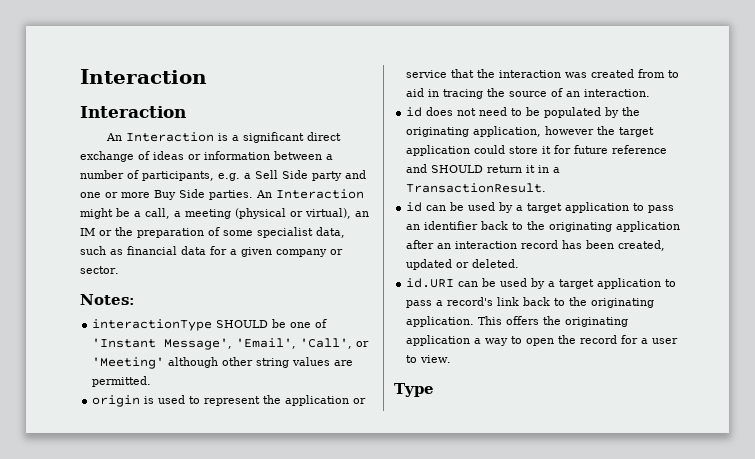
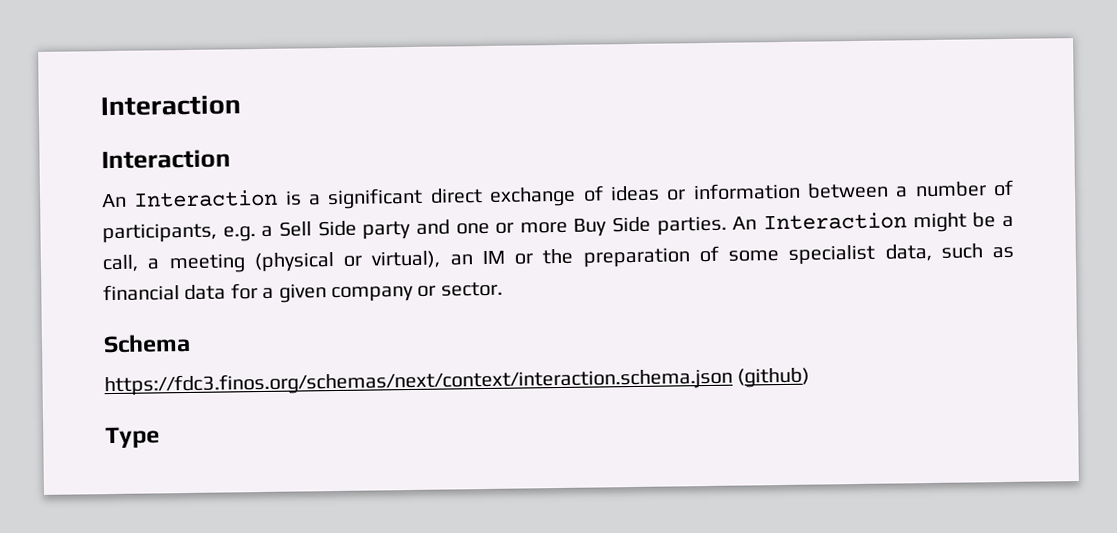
[80,294,135,305] [92,319,328,331] [92,338,370,350] [92,357,354,369] [92,376,152,387] [92,395,367,407] [406,69,680,78] [406,88,651,99] [406,107,641,118] [406,126,655,137] [406,145,668,156] [406,164,561,173] [406,183,547,193] [406,202,675,213] [406,221,681,232] [406,240,666,251] [406,259,520,270] [406,278,677,289] [406,297,655,308] [406,316,629,327] [406,335,679,346] [406,355,452,363] Notes: // interactionType SHOULD be one of 'Instant Message', 'Email', 'Call', or 'Meeting' although other string values are permitted. // origin is used to represent the application or service that the interaction was created from to aid in tracing the source of an interaction. // id does not need to be populated by the originating application, however the target application could store it for future reference and SHOULD return it in a TransactionResult. // id can be used by a target application to pass an identifier back to the originating application after an interaction record has been created, updated or deleted. // id.URI can be used by a target application to pass a record's link back to the originating application. This offers the originating application a way to open the record for a user to view. -> [103,333,191,354] [104,367,811,397] Schema // https://fdc3.finos.org/schemas/next/context/interaction.schema.json (github)

